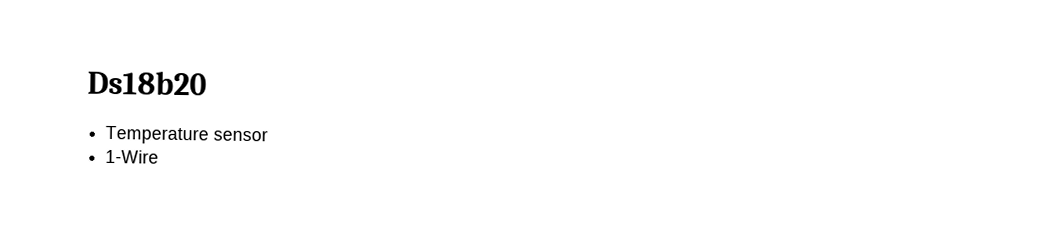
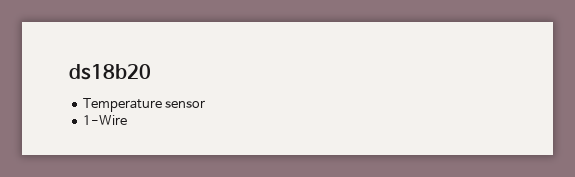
[87,70,207,96] Ds18b20 -> [69,64,151,80] ds18b20

